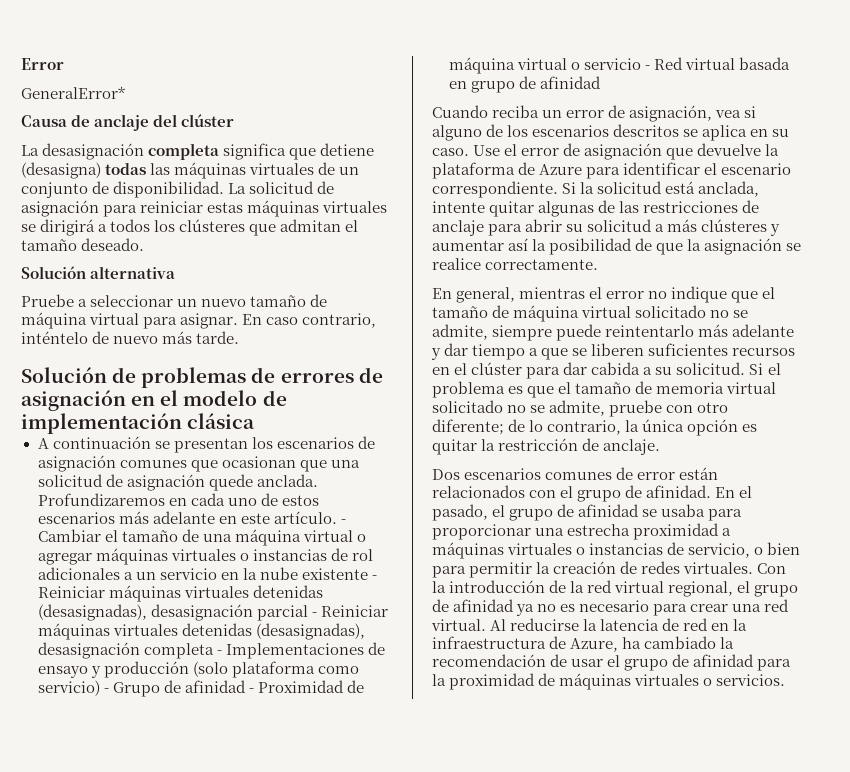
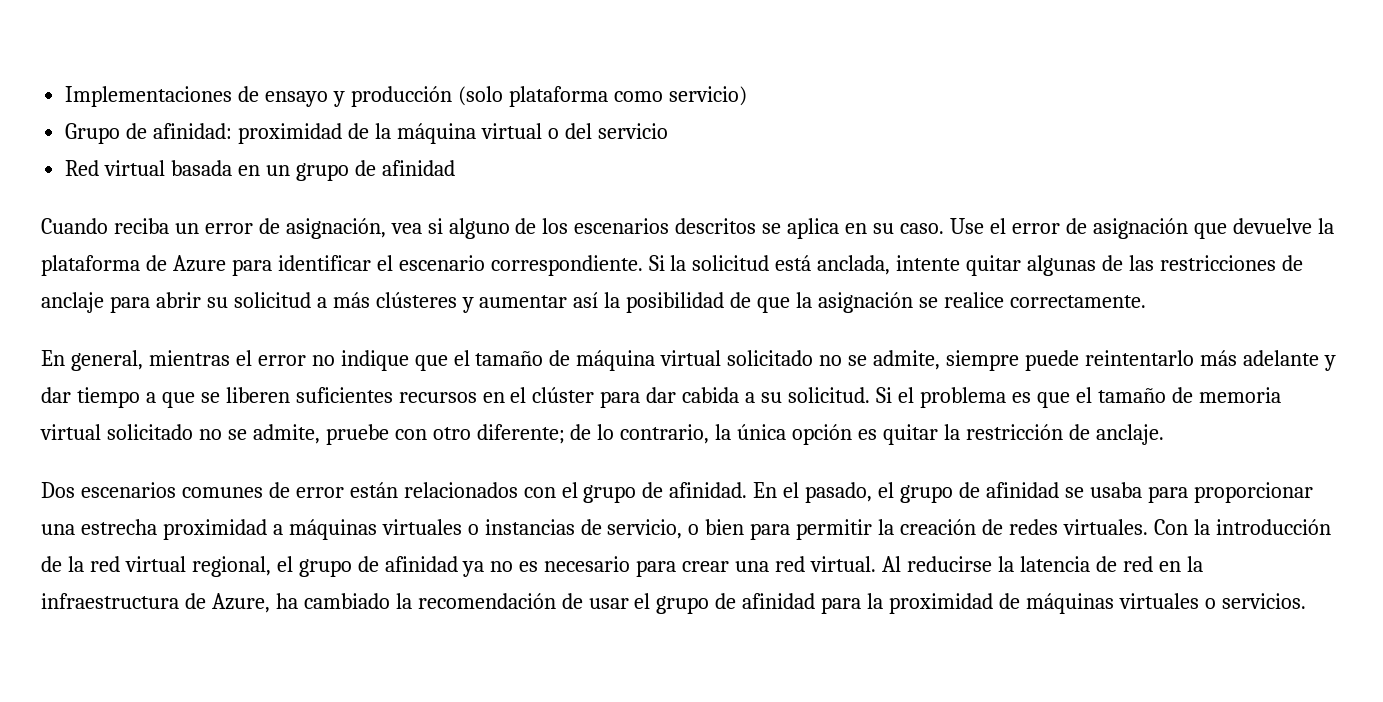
[21,58,64,70] [21,86,125,99] [21,114,235,131] [21,143,375,160] [21,162,360,179] [21,181,335,198] [21,200,388,217] [21,219,359,236] [21,238,145,251] [21,266,176,279] [21,294,328,307] [21,312,377,329] [21,331,240,344] [21,367,383,388] [21,390,287,411] [21,413,256,434] [37,436,375,453] [37,455,360,472] [37,474,318,491] [37,493,319,506] [37,511,346,524] [37,529,366,546] [37,548,373,565] [37,567,377,580] [37,585,323,602] [37,604,388,621] [37,623,365,640] [37,642,222,659] Error // GeneralError* // Causa de anclaje del clúster // La desasignación completa significa que detiene (desasigna) todas las máquinas virtuales de un conjunto de disponibilidad. La solicitud de asignación para reiniciar estas máquinas virtuales se dirigirá a todos los clústeres que admitan el tamaño deseado. // Solución alternativa // Pruebe a seleccionar un nuevo tamaño de máquina virtual para asignar. En caso contrario, inténtelo de nuevo más tarde. // Solución de problemas de errores de asignación en el modelo de implementación clásica // A continuación se presentan los escenarios de asignación comunes que ocasionan que una solicitud de asignación quede anclada. Profundizaremos en cada uno de estos escenarios más adelante en este artículo. - Cambiar el tamaño de una máquina virtual o agregar máquinas virtuales o instancias de rol adicionales a un servicio en la nube existente - Reiniciar máquinas virtuales detenidas (desasignadas), desasignación parcial - Reiniciar máquinas virtuales detenidas (desasignadas), desasignación completa - -> (65, 96) none
[103,688,109,693] - -> (747, 96) //
[184,680,364,693] [448,57,650,74] afinidad - Proximidad de máquina virtual o servicio - -> [153,123,668,144] afinidad: proximidad de la máquina virtual o del servicio //
(467, 85) none -> [265,165,290,176] un

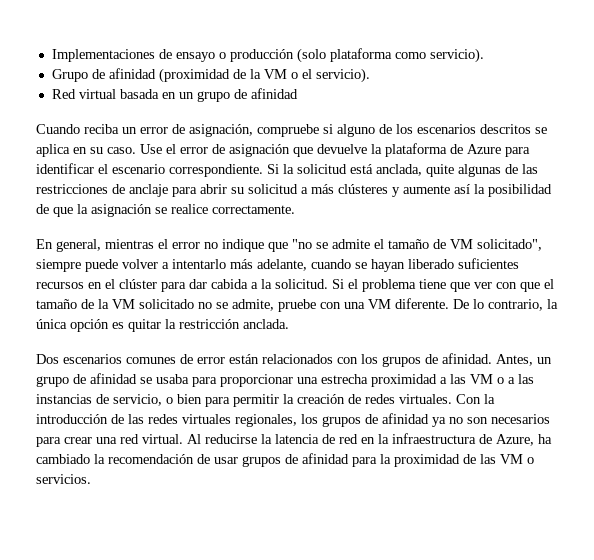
[333,91,346,107] y -> [218,52,226,59] o
[668,86,747,106] servicio) -> [429,48,484,63] servicio).
[153,123,668,144] afinidad: proximidad de la máquina virtual o del servicio -> [108,68,370,83] afinidad (proximidad de la VM o el servicio).
[390,223,422,234] vea -> [257,124,319,137] compruebe
[896,255,1022,276] intente quitar -> [426,164,454,177] quite
[479,295,568,308] aumentar -> [403,185,450,194] aumente
[453,350,1336,371] [41,387,290,408] el tamaño de máquina virtual solicitado no se admite, siempre puede reintentarlo más adelante y dar tiempo a que se liberen -> [292,239,542,251] [36,259,454,272] "no se admite el tamaño de VM solicitado", siempre puede volver a intentarlo más adelante, cuando se hayan liberado
[761,392,783,403] su -> [261,279,272,289] la
[1011,387,1281,408] [40,424,101,440] es que el tamaño de memoria virtual -> [419,279,554,292] [36,299,135,309] tiene que ver con que el tamaño de la VM
[432,424,592,444] otro diferente; de -> [344,298,469,309] una VM diferente. De
[1068,424,1164,445] de anclaje. -> [243,319,289,329] anclada.
[561,482,895,503] el grupo de afinidad. En el pasado, el -> [361,353,552,367] los grupos de afinidad. Antes, un
[288,519,479,540] máquinas virtuales o -> [450,374,534,384] las VM o a las
[67,556,352,577] la red virtual regional, el grupo -> [128,414,361,427] las redes virtuales regionales, los grupos
[519,556,631,572] es necesario -> [467,414,550,424] son necesarios
[634,593,710,614] el grupo -> [242,456,281,467] grupos
[1025,593,1199,614] máquinas virtuales -> [480,454,523,464] las VM

